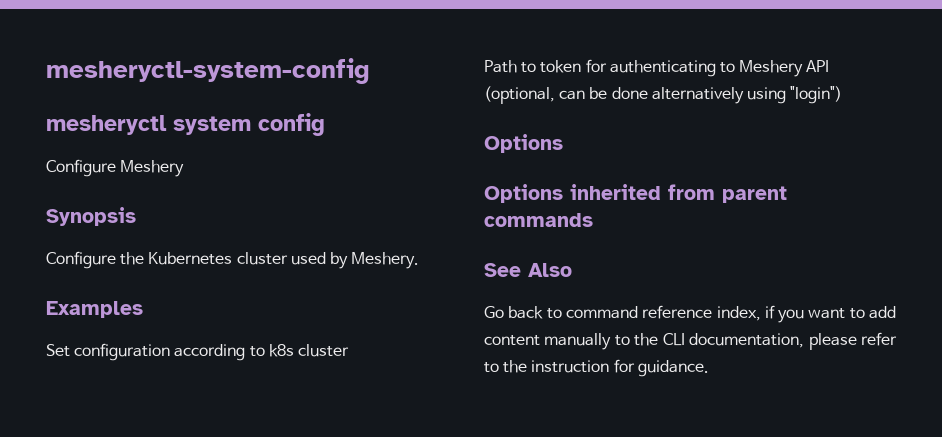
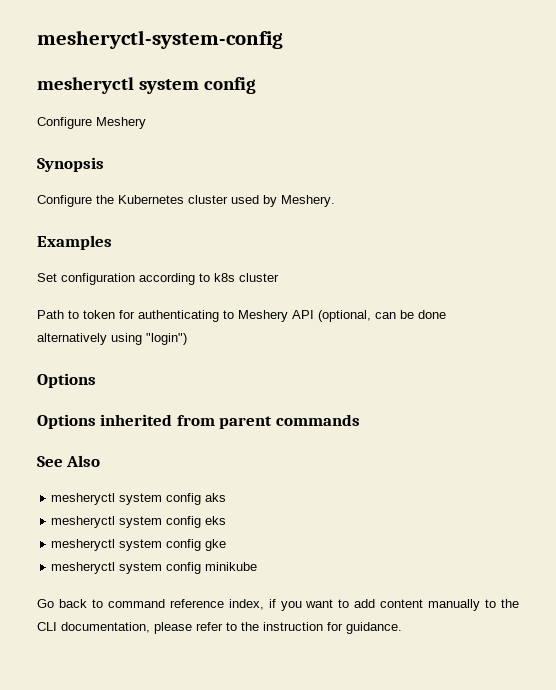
(572, 270) none -> [51,493,227,505] [51,516,227,528] [51,539,227,551] [51,562,258,574] // mesheryctl system config aks // mesheryctl system config eks // mesheryctl system config gke // mesheryctl system config minikube

